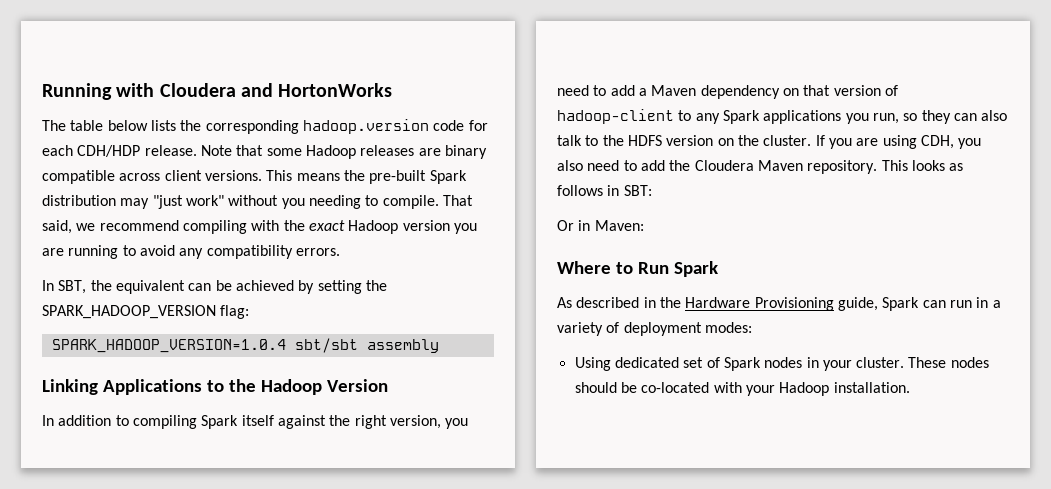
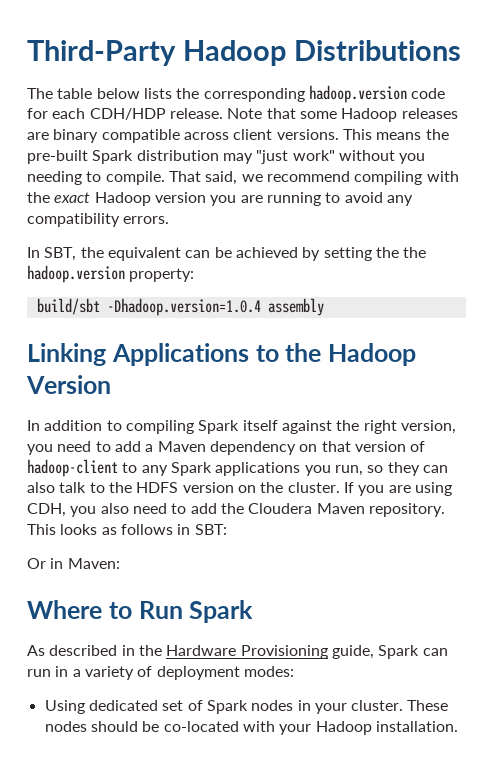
[42,83,393,100] Running with Cloudera and HortonWorks -> [27,40,461,66] Third-Party Hadoop Distributions
[42,305,250,319] [51,338,358,353] SPARK_HADOOP_VERSION flag: // SPARK_HADOOP_VERSION=1.0.4 sbt/sbt -> [403,247,427,258] [27,265,195,283] [36,298,261,316] the hadoop.version property: // build/sbt -Dhadoop.version=1.0.4

